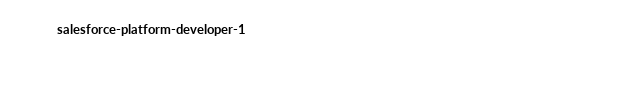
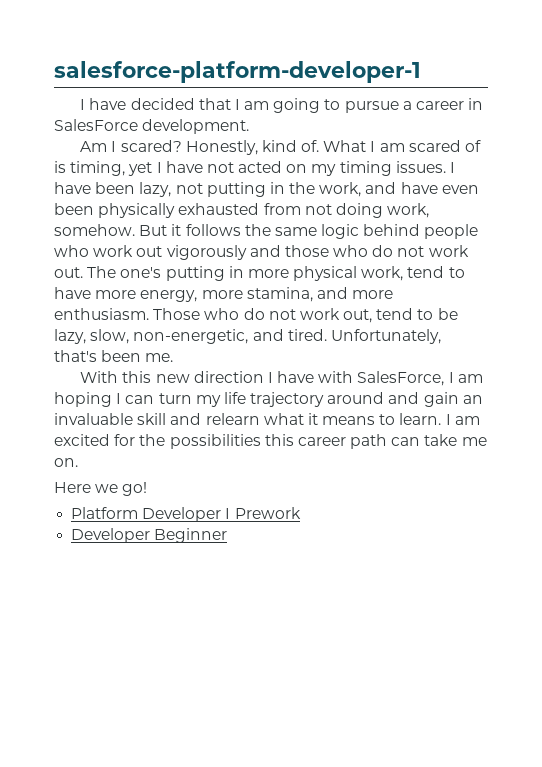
(246, 30) none -> [80,98,484,113] [54,119,250,134] [80,140,482,155] [54,161,456,176] [54,182,479,197] [54,203,430,218] [54,224,479,239] [54,245,469,260] [54,266,465,281] [54,287,394,302] [54,308,458,323] [54,329,441,344] [54,350,174,362] [80,371,483,386] [54,392,483,407] [54,413,480,425] [54,434,487,449] [54,458,78,467] [54,482,148,496] [71,507,301,522] [71,528,228,543] // I have decided that I am going to pursue a career in SalesForce development. // Am I scared? Honestly, kind of. What I am scared of is timing, yet I have not acted on my timing issues. I have been lazy, not putting in the work, and have even been physically exhausted from not doing work, somehow. But it follows the same logic behind people who work out vigorously and those who do not work out. The one's putting in more physical work, tend to have more energy, more stamina, and more enthusiasm. Those who do not work out, tend to be lazy, slow, non-energetic, and tired. Unfortunately, that's been me. // With this new direction I have with SalesForce, I am hoping I can turn my life trajectory around and gain an invaluable skill and relearn what it means to learn. I am excited for the possibilities this career path can take me on. // Here we go! // Platform Developer I Prework // Developer Beginner

